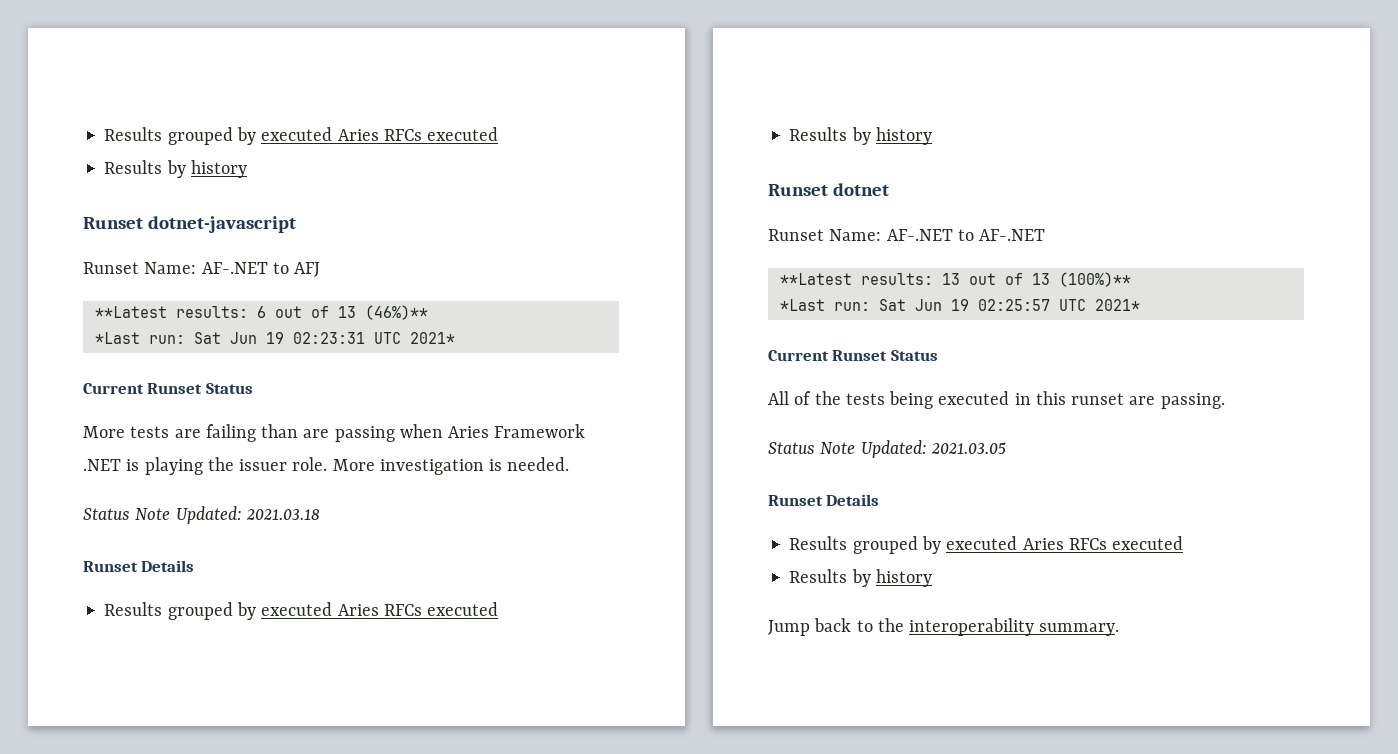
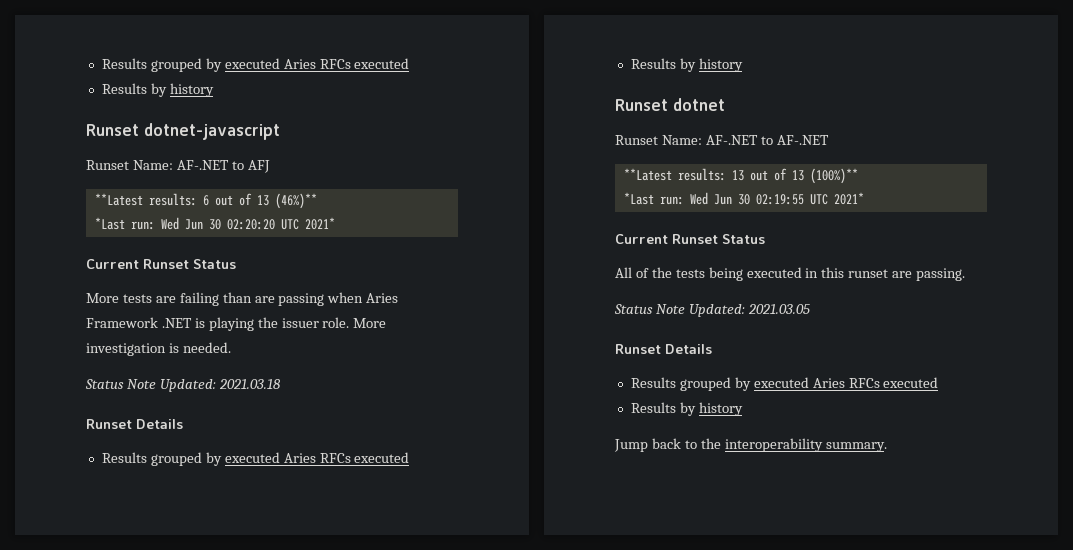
[193,332,365,344] Sat Jun 19 02:23:31 -> [160,217,275,230] Wed Jun 30 02:20:20
[878,299,1050,311] Sat Jun 19 02:25:57 -> [689,192,804,205] Wed Jun 30 02:19:55

